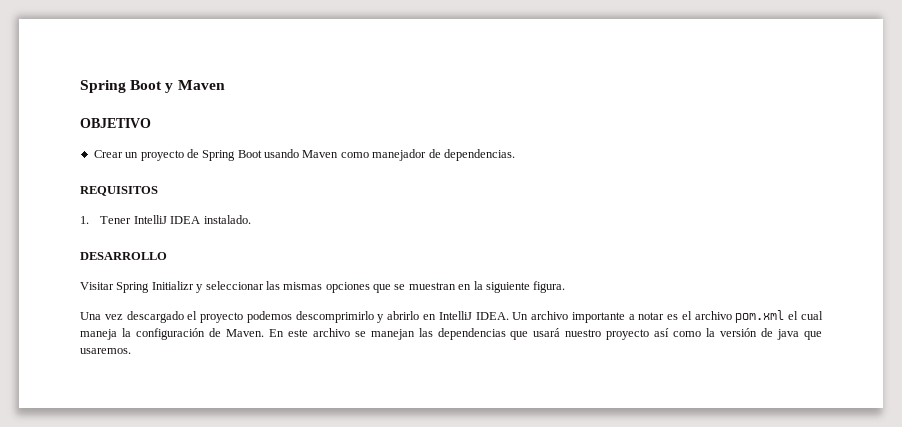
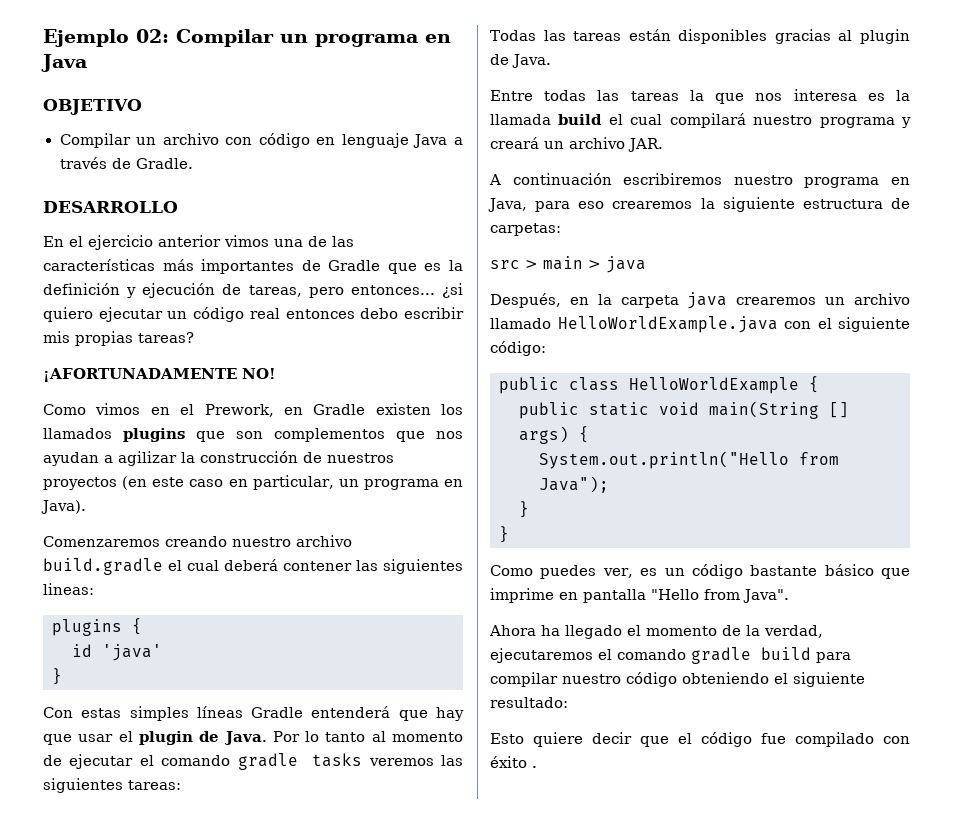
[80,80,225,93] [80,118,151,128] [93,149,515,161] [80,186,158,196] [80,215,251,224] [80,252,167,260] [80,281,566,293] [80,310,823,323] [80,328,823,340] [80,348,131,354] Spring Boot y Maven // OBJETIVO // Crear un proyecto de Spring Boot usando Maven como manejador de dependencias. // REQUISITOS // 1. Tener IntelliJ IDEA instalado. // DESARROLLO // Visitar Spring Initializr y seleccionar las mismas opciones que se muestran en la siguiente figura. // Una vez descargado el proyecto podemos descomprimirlo y abrirlo en IntelliJ IDEA. Un archivo importante a notar es el archivo pom.xml el cual maneja la configuración de Maven. En este archivo se manejan las dependencias que usará nuestro proyecto así como la versión de java que usaremos. -> [43,29,451,47] [41,54,87,72] [43,99,142,115] [59,133,463,148] [59,157,193,169] [43,201,178,213] [43,235,354,250] [43,259,463,274] [43,283,464,298] [43,307,465,322] [43,331,194,346] [43,368,276,382] [43,403,463,417] [43,428,463,442] [43,451,394,466] [43,475,463,490] [41,500,86,514] [43,535,352,547] [43,558,463,575] [43,583,94,595] [52,618,142,636] [72,644,162,661] [52,668,62,685] [43,706,464,721] [43,731,464,745] [43,753,463,770] [43,778,181,793] [490,29,910,44] [490,54,551,68] [490,89,910,104] [490,113,911,128] [490,137,663,152] [489,173,910,188] [488,197,910,212] [490,223,561,236] [490,256,646,273] [490,292,910,309] [490,316,910,333] [490,341,546,356] [499,376,819,394] [519,401,849,419] [519,426,589,444] [539,451,839,469] [539,476,609,493] [519,501,529,518] [499,526,509,543] [490,564,910,579] [490,588,789,603] [489,625,823,639] [490,647,851,664] [490,672,865,687] [490,697,568,708] [490,732,910,747] [490,756,537,768] Ejemplo 02: Compilar un programa en Java // OBJETIVO // Compilar un archivo con código en lenguaje Java a través de Gradle. // DESARROLLO // En el ejercicio anterior vimos una de las características más importantes de Gradle que es la definición y ejecución de tareas, pero entonces... ¿si quiero ejecutar un código real entonces debo escribir mis propias tareas? // ¡AFORTUNADAMENTE NO! // Como vimos en el Prework, en Gradle existen los llamados plugins que son complementos que nos ayudan a agilizar la construcción de nuestros proyectos (en este caso en particular, un programa en Java). // Comenzaremos creando nuestro archivo build.gradle el cual deberá contener las siguientes lineas: // plugins { // id 'java' // } // Con estas simples líneas Gradle entenderá que hay que usar el plugin de Java. Por lo tanto al momento de ejecutar el comando gradle tasks veremos las siguientes tareas: // Todas las tareas están disponibles gracias al plugin de Java. // Entre todas las tareas la que nos interesa es la llamada build el cual compilará nuestro programa y creará un archivo JAR. // A continuación escribiremos nuestro programa en Java, para eso crearemos la siguiente estructura de carpetas: // src > main > java // Después, en la carpeta java crearemos un archivo llamado HelloWorldExample.java con el siguiente código: // public class HelloWorldExample { // public static void main(String [] args) { // System.out.println("Hello from Java"); // } // } // Como puedes ver, es un código bastante básico que imprime en pantalla "Hello from Java". // Ahora ha llegado el momento de la verdad, ejecutaremos el comando gradle build para compilar nuestro código obteniendo el siguiente resultado: // Esto quiere decir que el código fue compilado con éxito .

